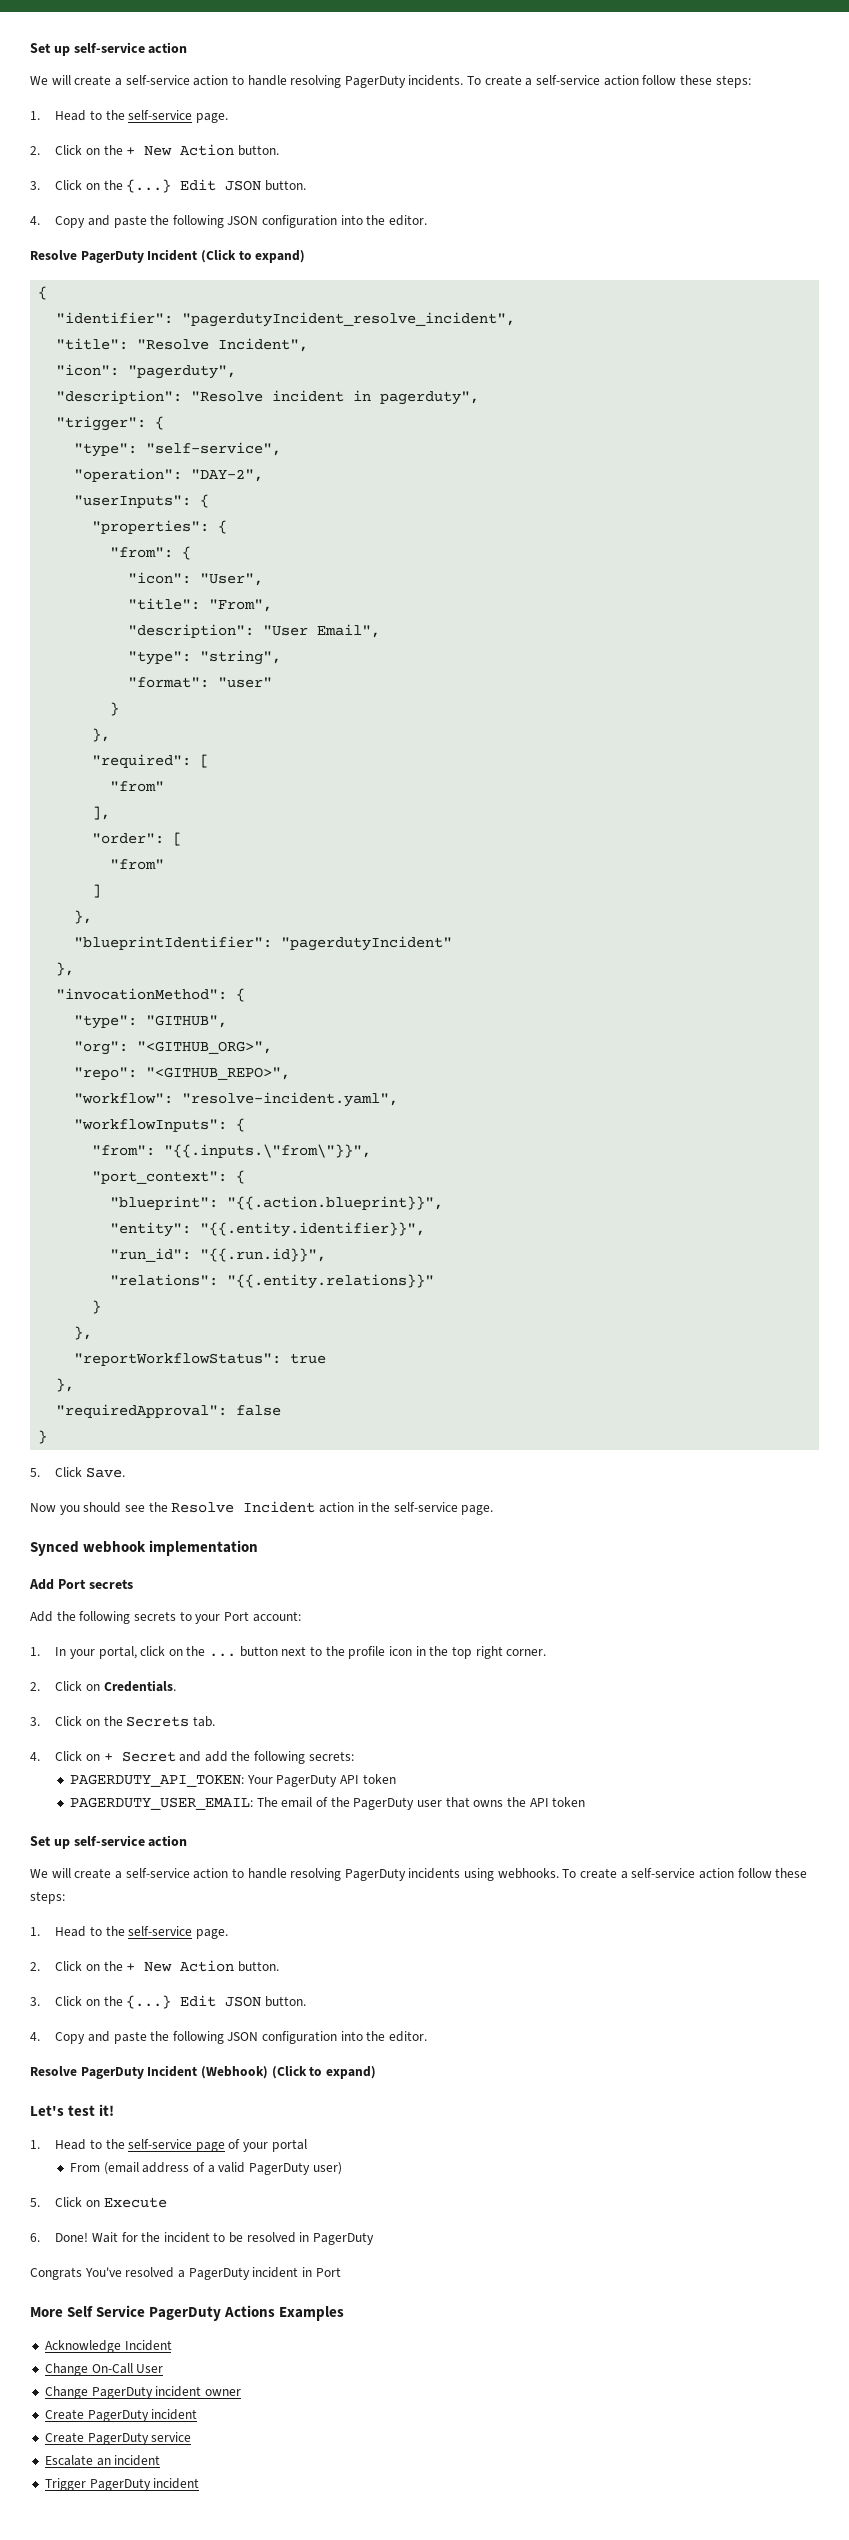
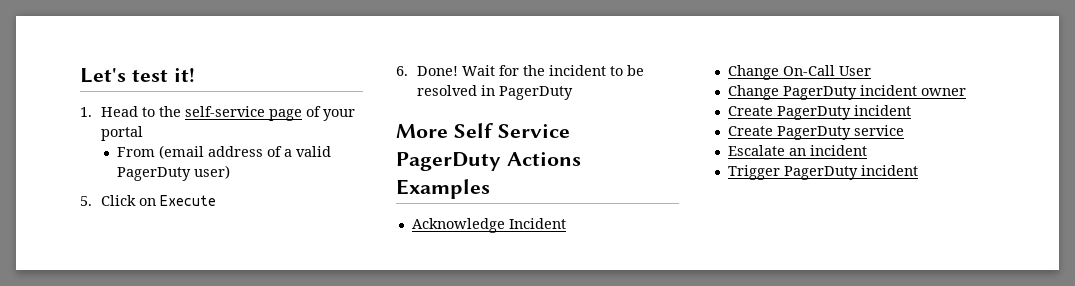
[30,42,188,56] [30,75,751,88] [30,110,228,123] [30,144,279,156] [30,179,306,193] [30,215,428,228] [30,249,306,263] [38,286,48,300] [56,312,516,327] [56,338,309,352] [56,364,237,379] [56,390,480,405] [56,416,165,431] [74,442,282,457] [74,468,264,482] [74,494,210,508] [92,520,228,534] [110,546,192,560] [128,572,264,586] [128,598,273,612] [128,624,381,638] [128,650,282,665] [128,677,273,688] [110,702,120,716] [92,728,111,742] [92,754,210,768] [110,781,165,792] [92,806,111,820] [92,832,183,846] [110,859,165,870] [92,884,102,898] [74,910,93,924] [74,936,453,951] [56,962,75,976] [56,988,246,1002] [74,1015,228,1029] [74,1041,273,1055] [74,1067,291,1080] [74,1092,399,1107] [74,1118,246,1132] [92,1144,372,1158] [92,1170,246,1184] [110,1196,444,1210] [110,1222,426,1237] [110,1248,327,1262] [110,1274,435,1289] [92,1300,102,1314] [74,1326,93,1340] [74,1353,327,1366] [56,1378,75,1392] [56,1404,282,1418] [38,1430,48,1444] [30,1467,125,1478] [30,1501,494,1515] [30,1540,259,1556] [29,1579,133,1590] [30,1611,301,1624] [30,1646,547,1659] [30,1680,176,1692] [30,1716,215,1727] [30,1751,354,1764] [70,1774,396,1787] [70,1797,586,1810] [30,1835,188,1849] [30,1868,808,1881] [30,1891,65,1904] [30,1926,228,1939] [30,1960,279,1972] [30,1995,306,2009] [30,2031,428,2044] [30,2065,376,2079] Set up self-service action // We will create a self-service action to handle resolving PagerDuty incidents. To create a self-service action follow these steps: // 1. Head to the self-service page. // 2. Click on the + New Action button. // 3. Click on the {...} Edit JSON button. // 4. Copy and paste the following JSON configuration into the editor. // Resolve PagerDuty Incident (Click to expand) // { // "identifier": "pagerdutyIncident_resolve_incident", // "title": "Resolve Incident", // "icon": "pagerduty", // "description": "Resolve incident in pagerduty", // "trigger": { // "type": "self-service", // "operation": "DAY-2", // "userInputs": { // "properties": { // "from": { // "icon": "User", // "title": "From", // "description": "User Email", // "type": "string", // "format": "user" // } // }, // "required": [ // "from" // ], // "order": [ // "from" // ] // }, // "blueprintIdentifier": "pagerdutyIncident" // }, // "invocationMethod": { // "type": "GITHUB", // "org": "<GITHUB_ORG>", // "repo": "<GITHUB_REPO>", // "workflow": "resolve-incident.yaml", // "workflowInputs": { // "from": "{{.inputs.\"from\"}}", // "port_context": { // "blueprint": "{{.action.blueprint}}", // "entity": "{{.entity.identifier}}", // "run_id": "{{.run.id}}", // "relations": "{{.entity.relations}}" // } // }, // "reportWorkflowStatus": true // }, // "requiredApproval": false // } // 5. Click Save. // Now you should see the Resolve Incident action in the self-service page. // Synced webhook implementation // Add Port secrets // Add the following secrets to your Port account: // 1. In your portal, click on the ... button next to the profile icon in the top right corner. // 2. Click on Credentials. // 3. Click on the Secrets tab. // 4. Click on + Secret and add the following secrets: // PAGERDUTY_API_TOKEN: Your PagerDuty API token // PAGERDUTY_USER_EMAIL: The email of the PagerDuty user that owns the API token // Set up self-service action // We will create a self-service action to handle resolving PagerDuty incidents using webhooks. To create a self-service action follow these steps: // 1. Head to the self-service page. // 2. Click on the + New Action button. // 3. Click on the {...} Edit JSON button. // 4. Copy and paste the following JSON configuration into the editor. // Resolve PagerDuty Incident (Webhook) (Click to expand) // -> (80, 75) none
[30,2267,341,2280] // Congrats You've resolved a PagerDuty incident in Port -> (574, 93) none

